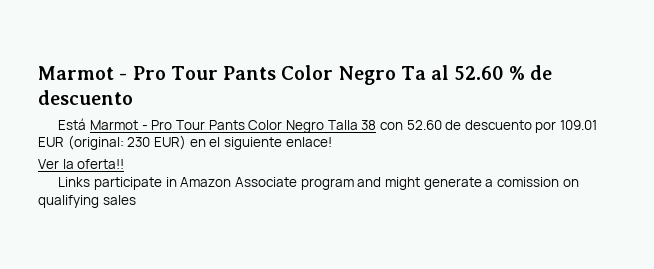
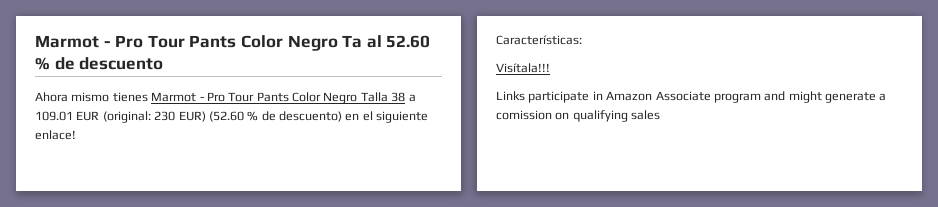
[58,118,87,130] Está -> [35,92,148,102] Ahora mismo tienes
[379,120,557,133] con 52.60 de descuento por -> [408,94,416,102] a
(186, 142) none -> [208,111,342,122] (52.60 % de descuento)
[38,159,125,169] Ver la oferta!! -> [496,35,582,45] [496,63,550,73] Características: // Visítala!!!

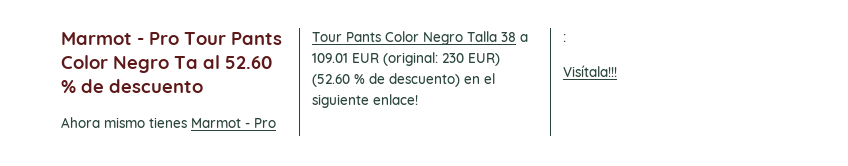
[496,35,582,45] Características: -> [563,34,566,42] :
[496,91,887,103] [496,110,661,122] // Links participate in Amazon Associate program and might generate a comission on qualifying sales -> (617, 71) none

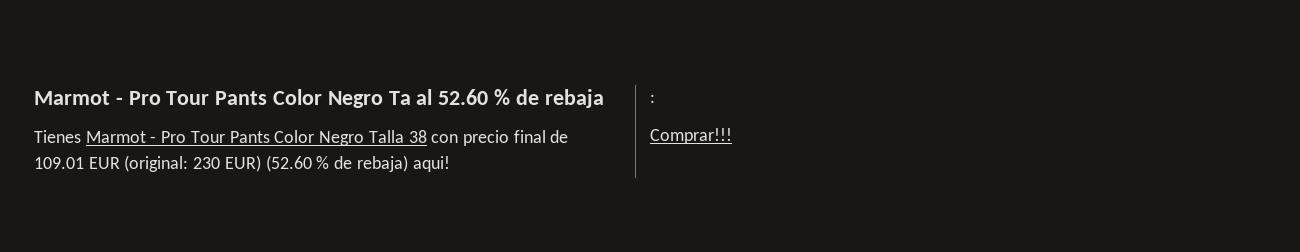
[109,79,203,93] [61,117,187,128] descuento // Ahora mismo tienes -> [544,89,604,108] [34,130,81,143] rebaja // Tienes
[520,34,528,42] a -> [431,130,569,146] con precio final de
[389,73,495,87] [312,94,418,108] descuento) en el siguiente enlace! -> [356,155,450,172] rebaja) aqui!
[563,65,617,77] Visítala!!! -> [650,128,732,144] Comprar!!!

